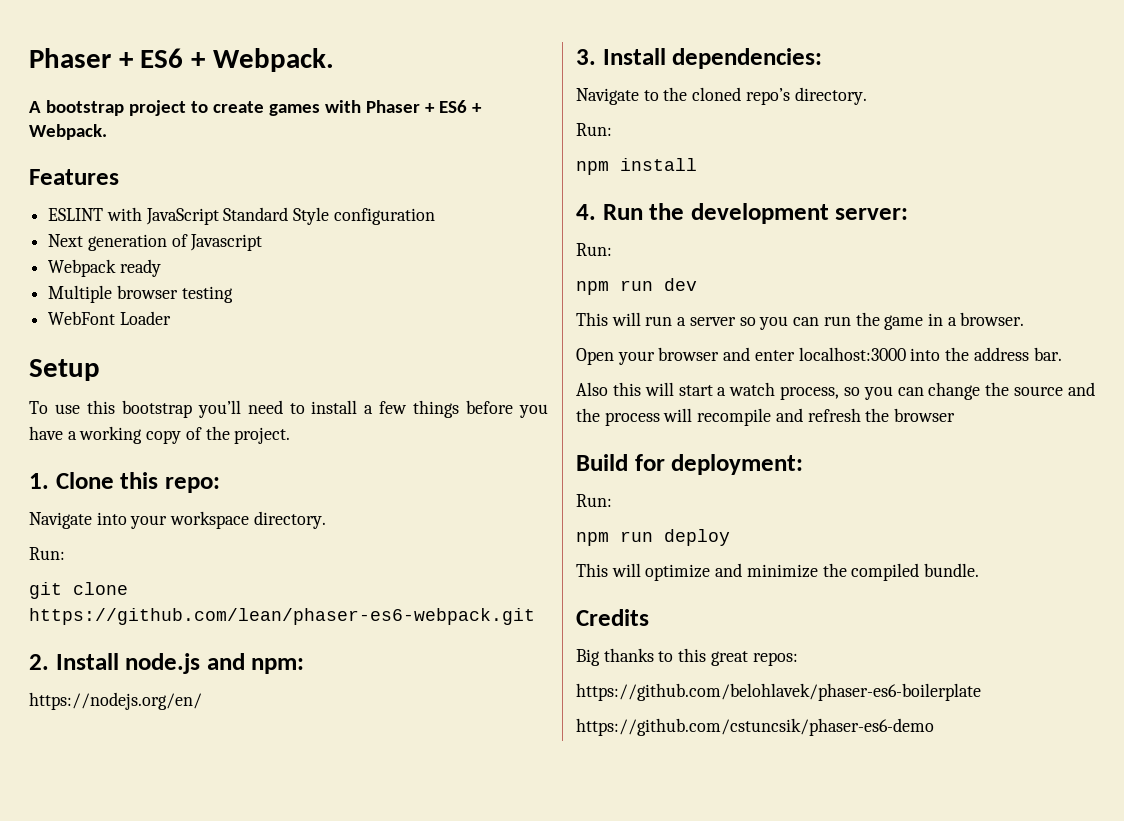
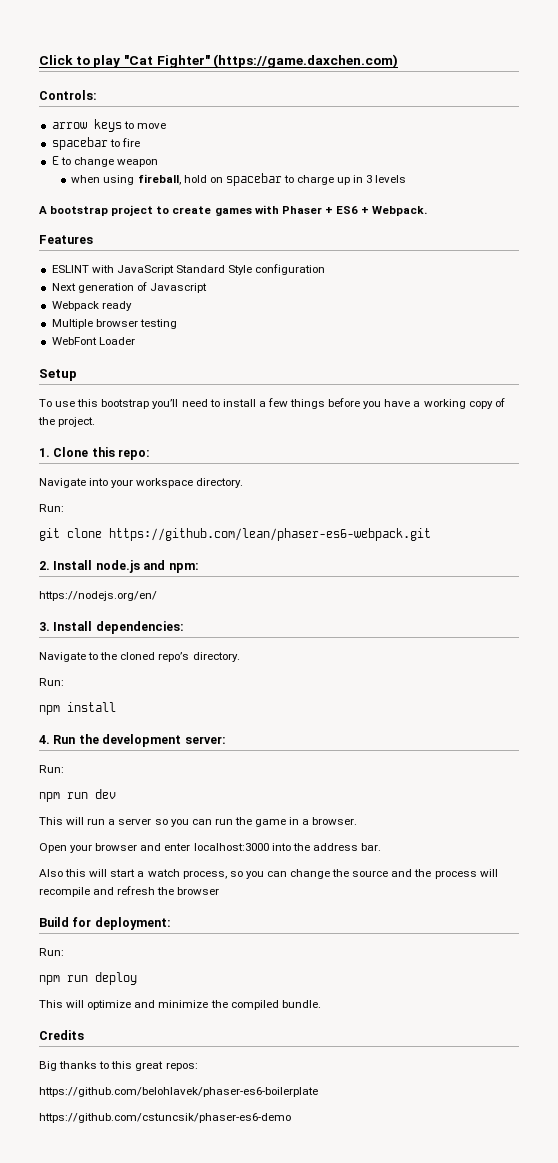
[29,48,334,72] Phaser + ES6 + Webpack. -> [39,54,399,68] [39,90,97,100] [51,119,166,132] [51,137,140,150] [51,156,158,167] [71,173,407,186] Click to play "Cat Fighter" (https://game.daxchen.com) // Controls: // arrow keys to move // spacebar to fire // E to change weapon // when using fireball, hold on spacebar to charge up in 3 levels

